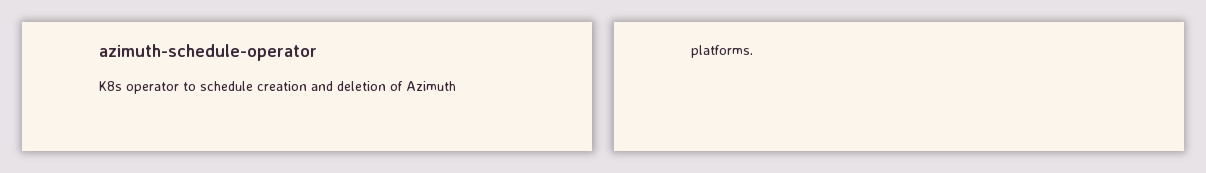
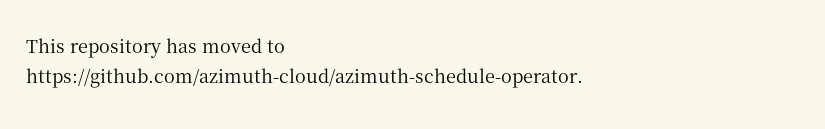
[99,44,317,61] [99,81,456,94] [691,45,753,58] azimuth-schedule-operator // K8s operator to schedule creation and deletion of Azimuth platforms. -> [26,38,285,58] [26,68,583,88] This repository has moved to https://github.com/azimuth-cloud/azimuth-schedule-operator.

